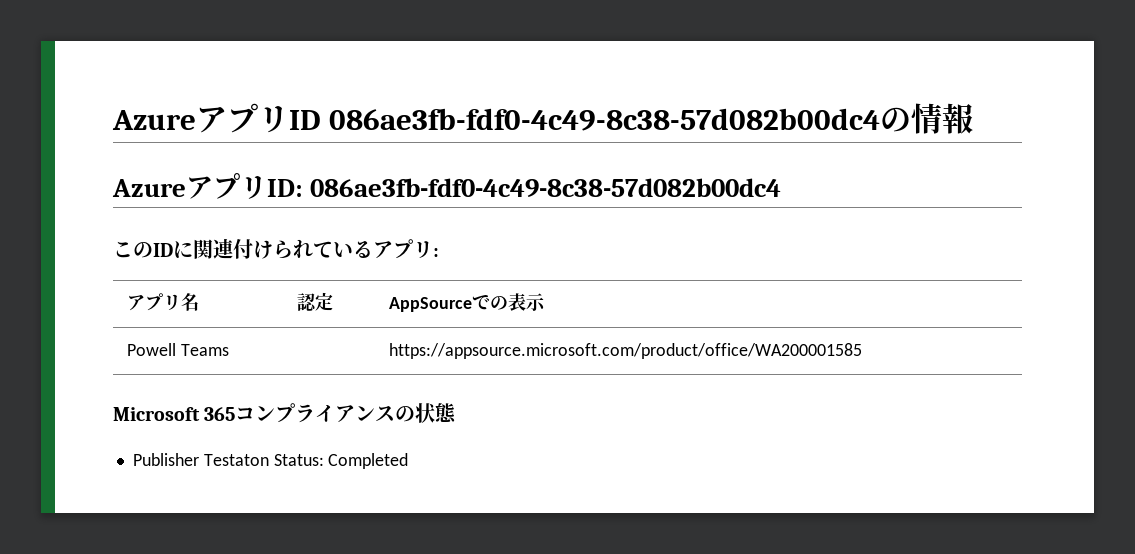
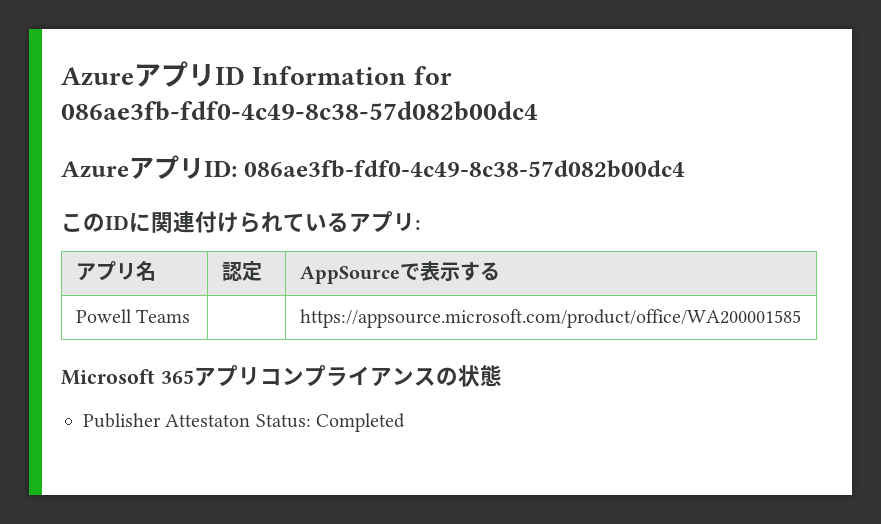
[329,103,974,134] 086ae3fb-fdf0-4c49-8c38-57d082b00dc4の情報 -> [252,66,452,85] [61,101,538,121] Information for 086ae3fb-fdf0-4c49-8c38-57d082b00dc4
[490,296,509,310] の -> (420, 271) none
(547, 302) none -> [459,262,500,281] する
(236, 414) none -> [193,365,260,387] アプリ
[203,454,269,466] Testaton -> [165,414,251,427] Attestaton

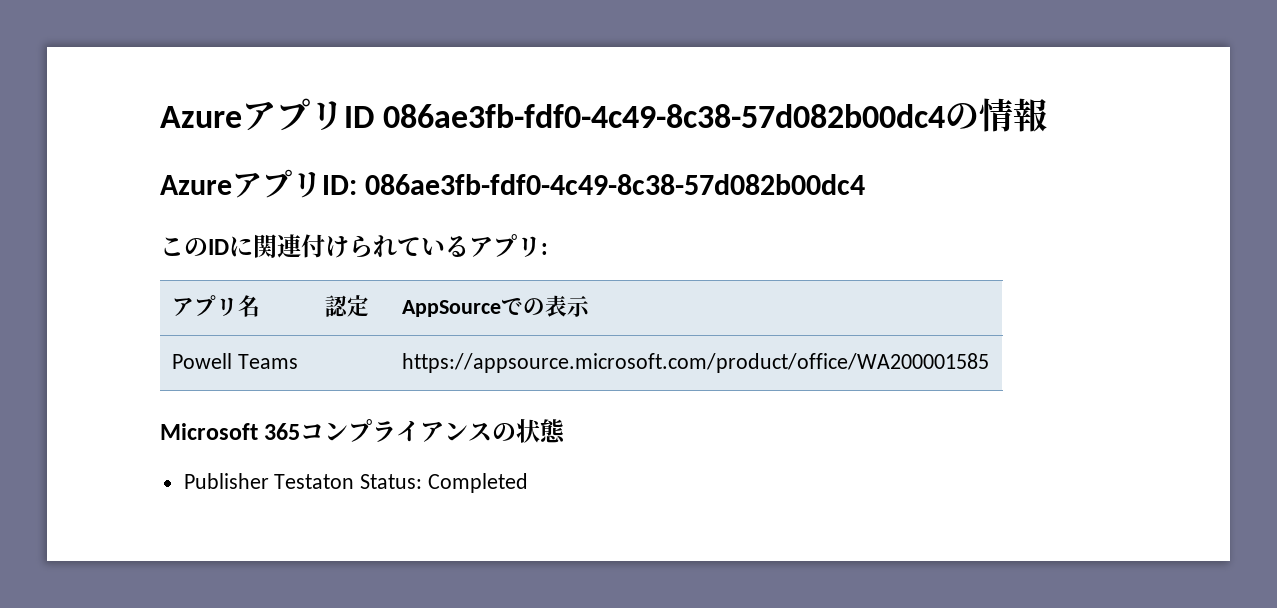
[252,66,452,85] [61,101,538,121] Information for 086ae3fb-fdf0-4c49-8c38-57d082b00dc4 -> [383,98,1048,132] 086ae3fb-fdf0-4c49-8c38-57d082b00dc4の情報
(420, 271) none -> [523,298,546,315] の
[459,262,500,281] する -> (591, 306) none
[193,365,260,387] アプリ -> (301, 431) none
[165,414,251,427] Attestaton -> [274,474,355,489] Testaton

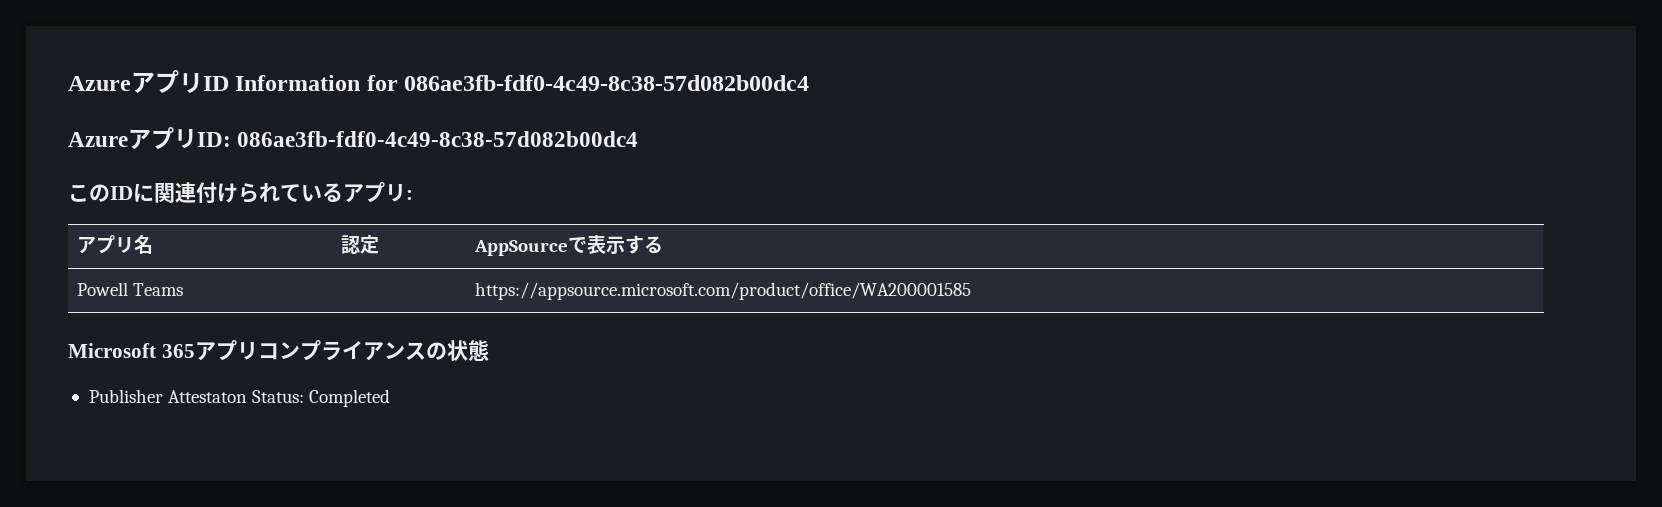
[383,98,1048,132] 086ae3fb-fdf0-4c49-8c38-57d082b00dc4の情報 -> [235,75,810,91] Information for 086ae3fb-fdf0-4c49-8c38-57d082b00dc4
[523,298,546,315] の -> (588, 245) none
(591, 306) none -> [625,235,664,254] する
(301, 431) none -> [194,340,258,361] アプリ
[274,474,355,489] Testaton -> [168,390,248,403] Attestaton

